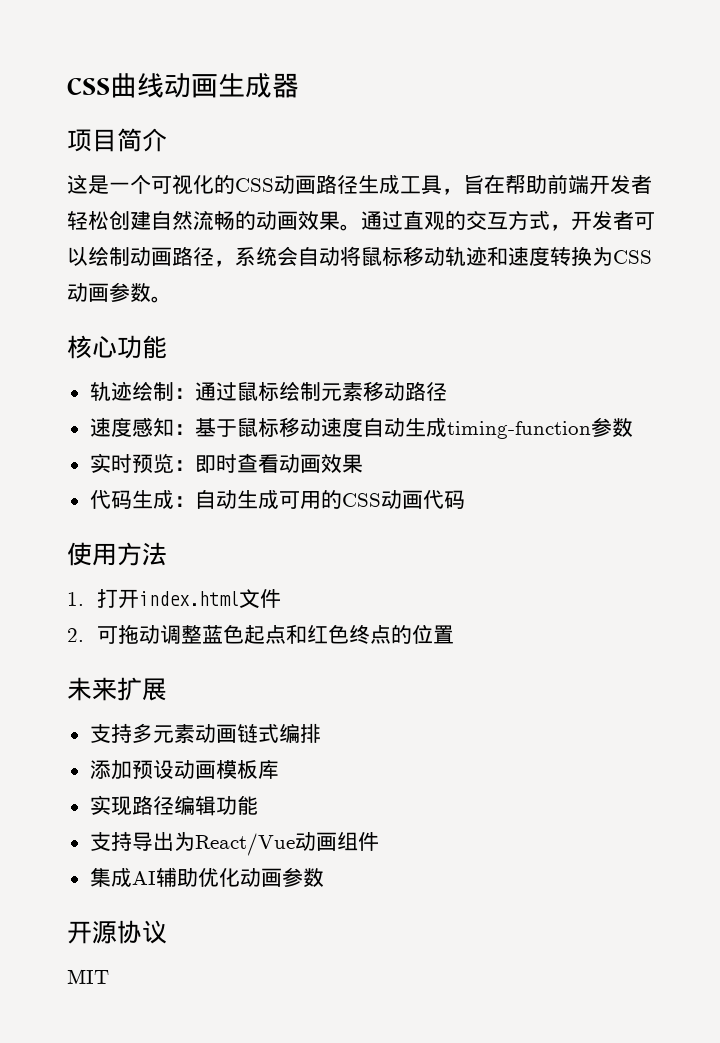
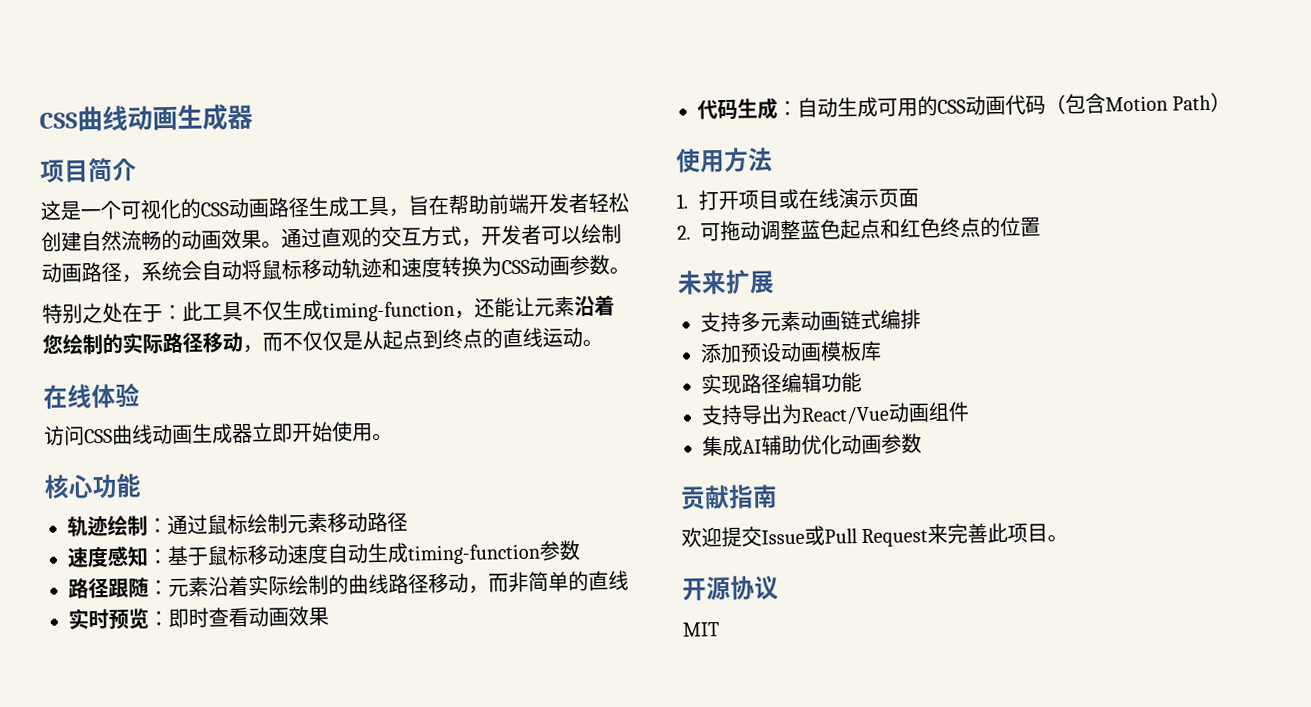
(172, 299) none -> [42,295,615,324] [42,327,603,355] [43,382,140,409] [43,421,393,446] // 特别之处在于：此工具不仅生成timing-function，还能让元素沿着您绘制的实际路径移动，而不仅仅是从起点到终点的直线运动。 // 在线体验 // 访问CSS曲线动画生成器立即开始使用。
(633, 427) none -> [68,570,629,599] // 路径跟随：元素沿着实际绘制的曲线路径移动，而非简单的直线
(465, 499) none -> [1045,91,1232,115] （包含Motion Path）
[138,589,281,609] index.html文件 -> [738,188,920,210] 项目或在线演示页面
(324, 877) none -> [680,484,778,510] [681,522,1069,548] // 贡献指南 // 欢迎提交Issue或Pull Request来完善此项目。

